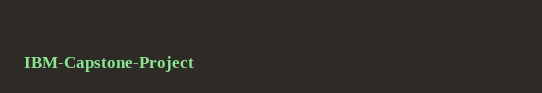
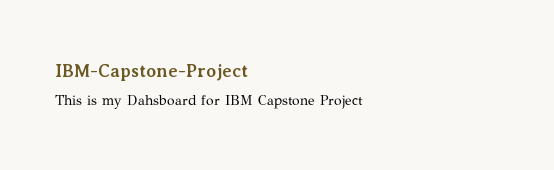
(194, 64) none -> [55,95,363,109] // This is my Dahsboard for IBM Capstone Project

